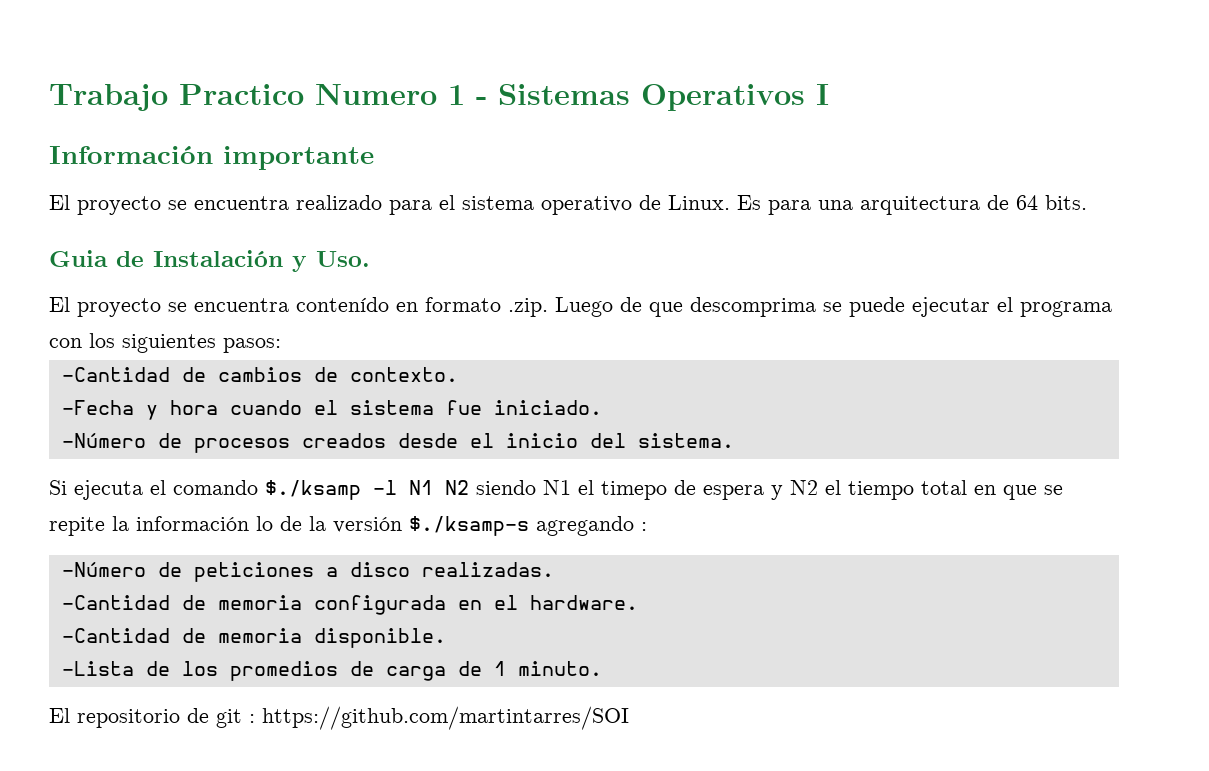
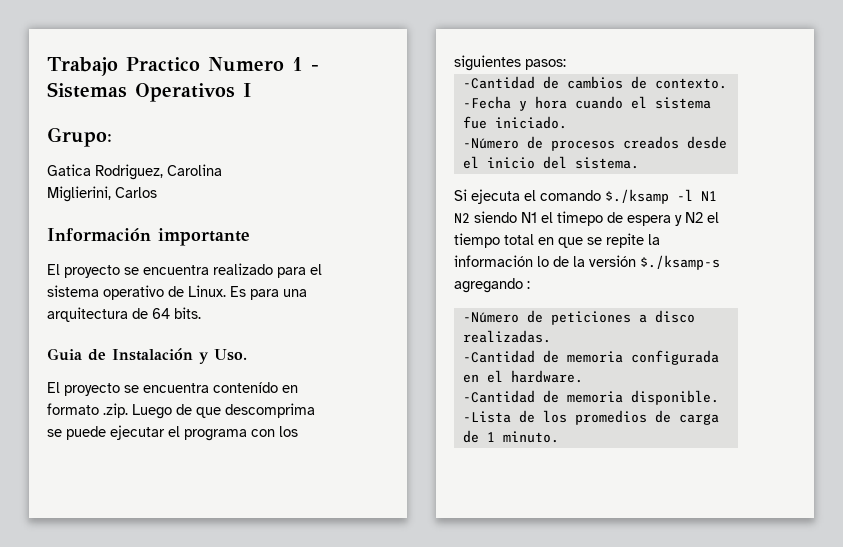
(829, 94) none -> [47,127,112,147] [47,164,222,180] [47,186,157,202] // Grupo: // Gatica Rodriguez, Carolina // Miglierini, Carlos
[49,706,629,730] // El repositorio de git : https://github.com/martintarres/SOI -> (559, 437) none

